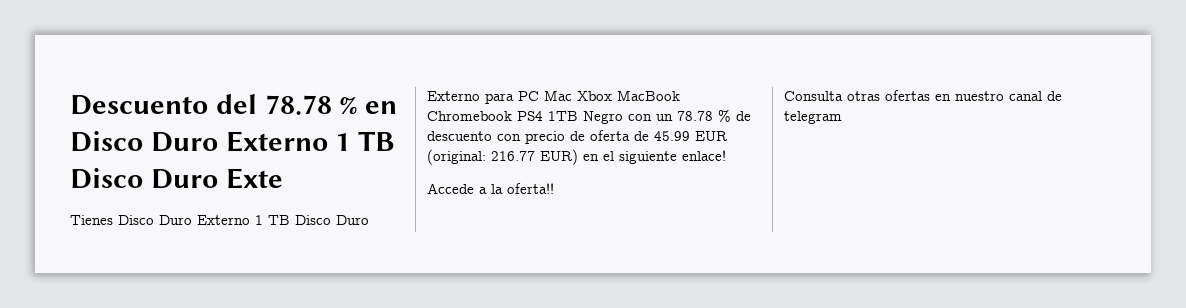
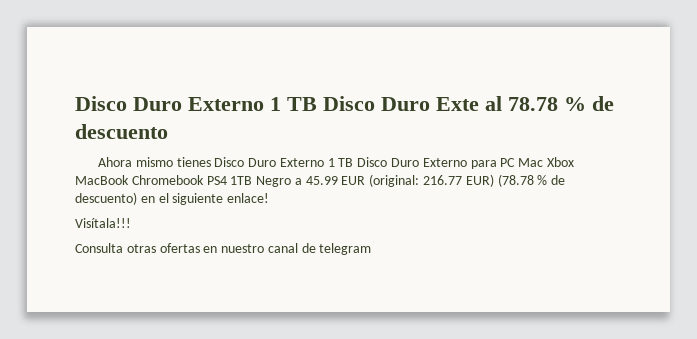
[70,94,398,115] Descuento del 78.78 % en -> (75, 103) none
[70,215,113,225] // Tienes -> [485,96,614,111] [75,124,168,139] [97,157,211,167] al 78.78 % de descuento // Ahora mismo tienes
[628,109,751,122] [427,130,649,144] con un 78.78 % de descuento con precio de oferta de -> [294,178,302,185] a
(578, 157) none -> [497,174,566,187] [75,192,137,205] (78.78 % de descuento)
[427,183,554,194] Accede a la oferta!! -> [75,218,131,228] Visítala!!!

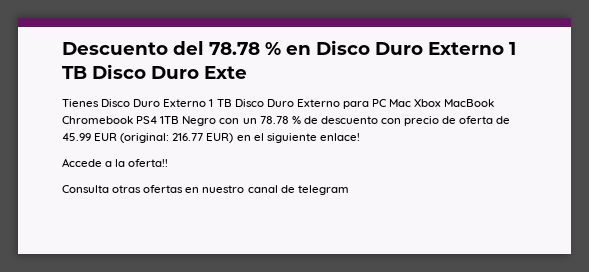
(75, 103) none -> [62,41,311,55] Descuento del 78.78 % en
[485,96,614,111] [75,124,168,139] [97,157,211,167] al 78.78 % de descuento // Ahora mismo tienes -> [62,99,99,107] // Tienes
[294,178,302,185] a -> [219,116,511,126] con un 78.78 % de descuento con precio de oferta de
[497,174,566,187] [75,192,137,205] (78.78 % de descuento) -> (234, 138) none
[75,218,131,228] Visítala!!! -> [62,158,169,167] Accede a la oferta!!

